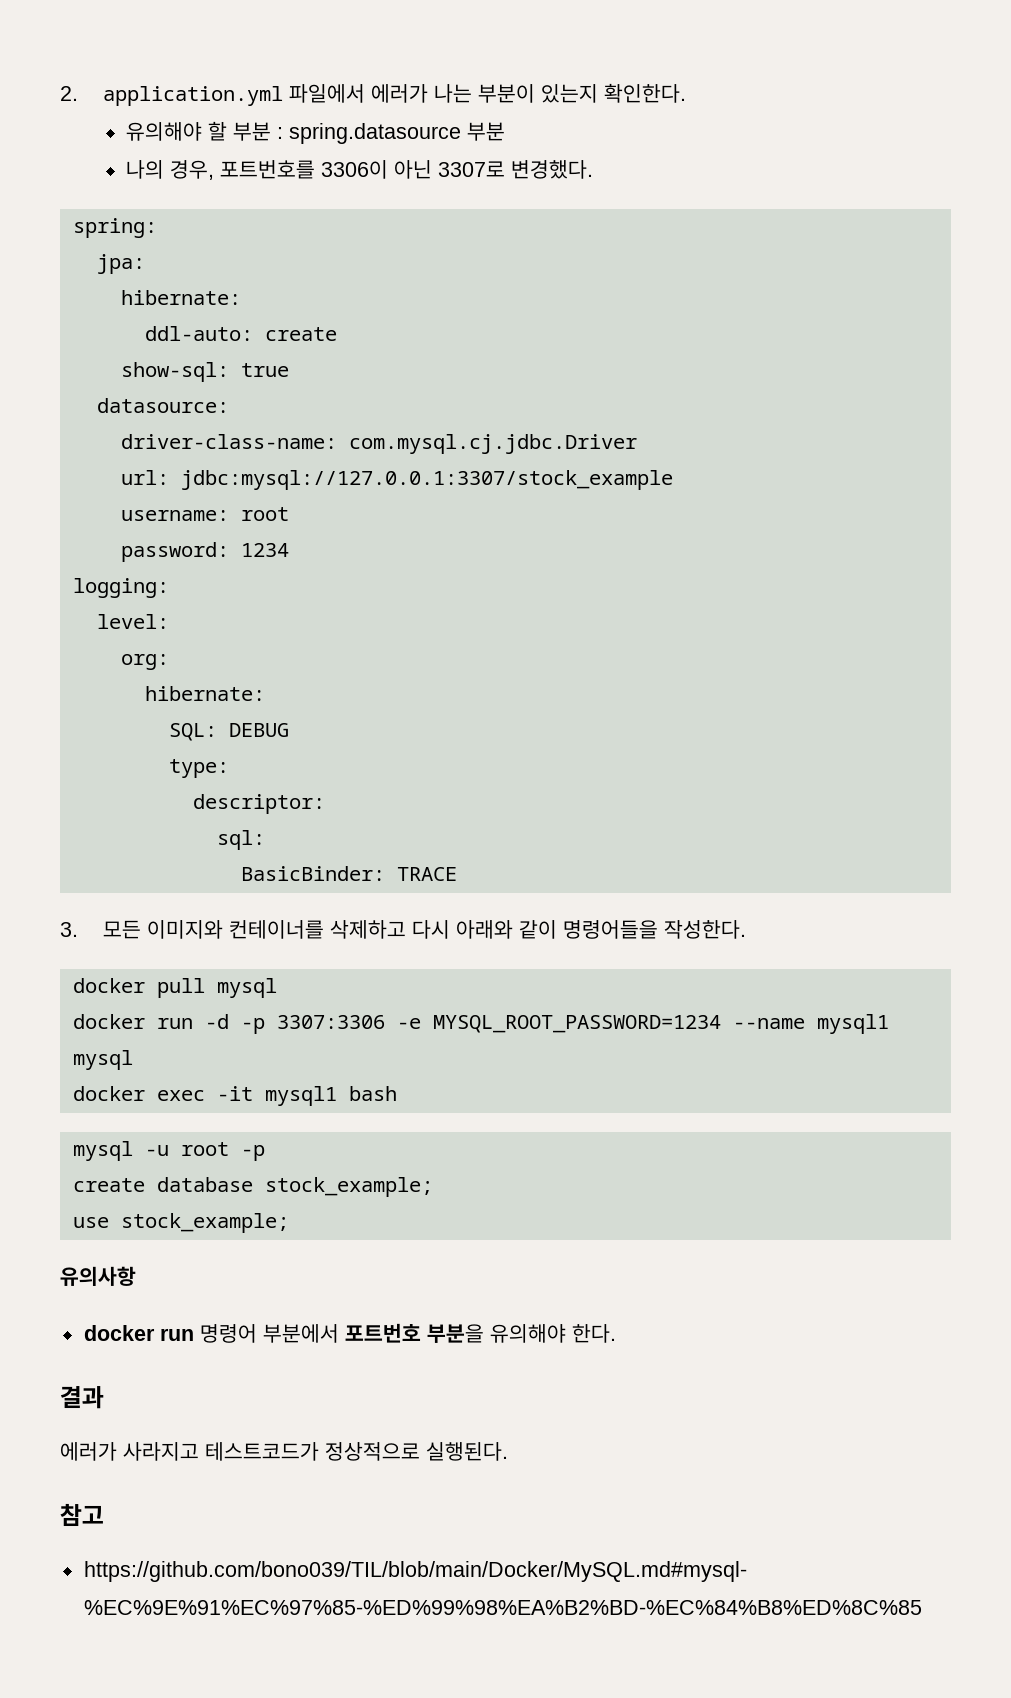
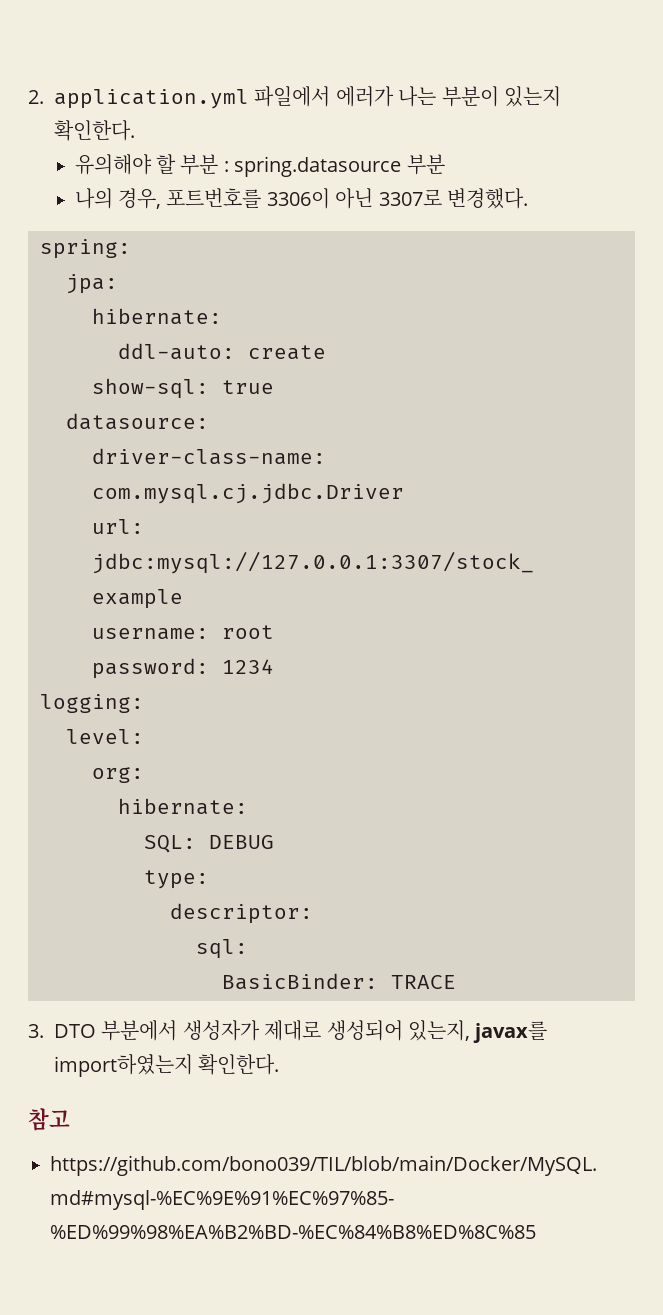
[102,920,746,939] [72,978,277,998] [72,1014,889,1034] [72,1050,133,1070] [72,1086,397,1106] [72,1141,265,1161] [72,1177,433,1197] [72,1213,289,1233] [60,1266,136,1286] [83,1323,616,1343] [60,1386,104,1409] [60,1442,508,1461] 모든 이미지와 컨테이너를 삭제하고 다시 아래와 같이 명령어들을 작성한다. // docker pull mysql // docker run -d -p 3307:3306 -e MYSQL_ROOT_PASSWORD=1234 --name mysql1 mysql // docker exec -it mysql1 bash // mysql -u root -p // create database stock_example; // use stock_example; // 유의사항 // docker run 명령어 부분에서 포트번호 부분을 유의해야 한다. // 결과 // 에러가 사라지고 테스트코드가 정상적으로 실행된다. -> [54,1020,548,1043] [54,1054,280,1077] DTO 부분에서 생성자가 제대로 생성되어 있는지, javax를 import하였는지 확인한다.

